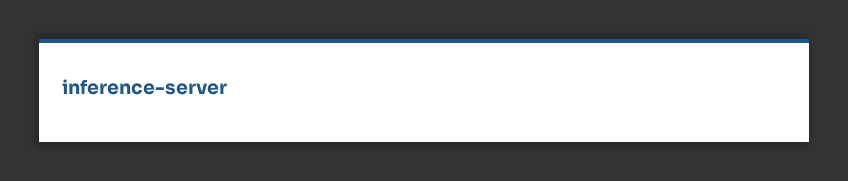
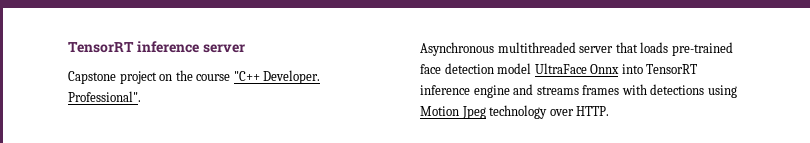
[62,79,227,95] inference-server -> [68,41,245,53] [68,70,321,84] [68,91,141,102] [420,42,733,56] [420,63,698,74] [420,84,737,98] [420,105,610,119] TensorRT inference server // Capstone project on the course "C++ Developer. Professional". // Asynchronous multithreaded server that loads pre-trained face detection model UltraFace Onnx into TensorRT inference engine and streams frames with detections using Motion Jpeg technology over HTTP.

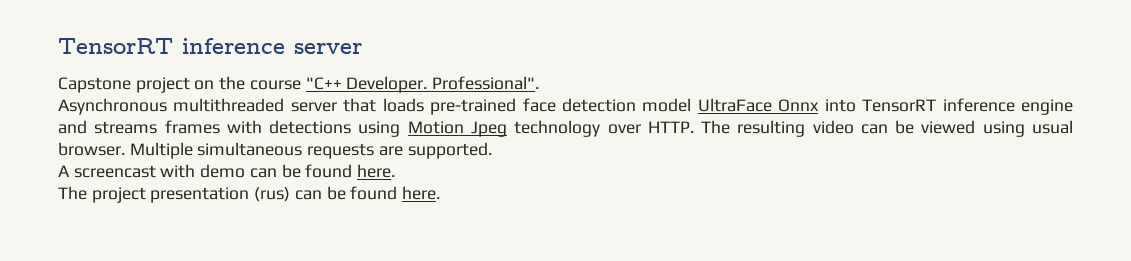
(610, 111) none -> [701,120,1074,137] [58,142,492,159] [58,164,396,178] [58,186,441,203] The resulting video can be viewed using usual browser. Multiple simultaneous requests are supported. // A screencast with demo can be found here. // The project presentation (rus) can be found here.

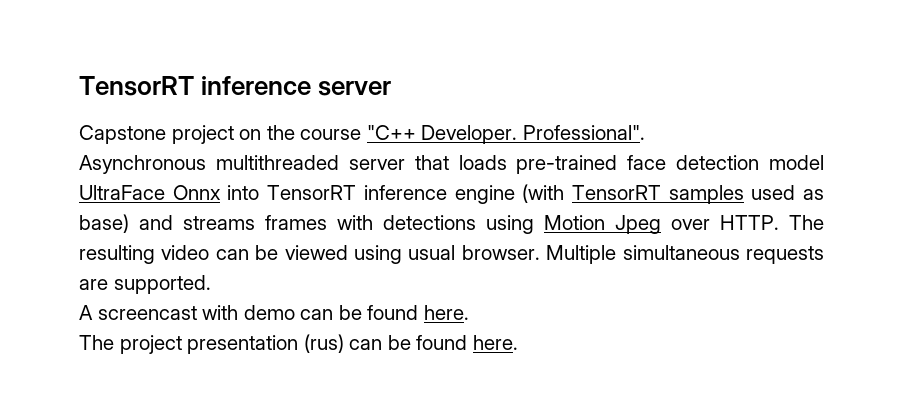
(1074, 107) none -> [522,184,824,204] [79,214,129,233] (with TensorRT samples used as base)
[514,120,601,137] technology -> (661, 224) none

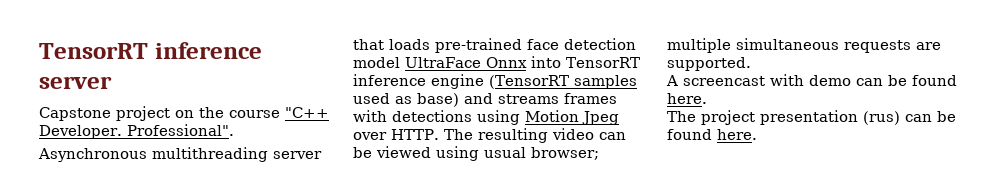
[215,155,339,170] multithreaded -> [152,147,268,162] multithreading
[522,184,661,203] (with TensorRT -> [489,75,569,89] (TensorRT
[461,245,617,264] browser. Multiple -> [531,147,599,160] [667,38,731,53] browser; multiple

